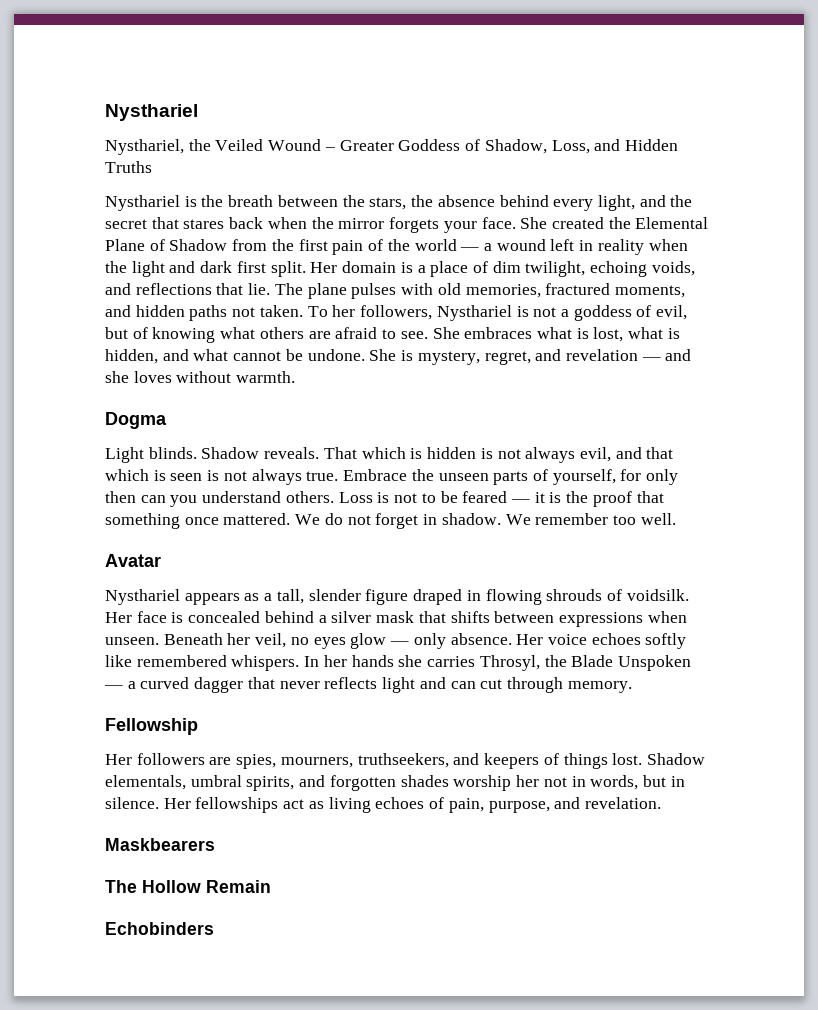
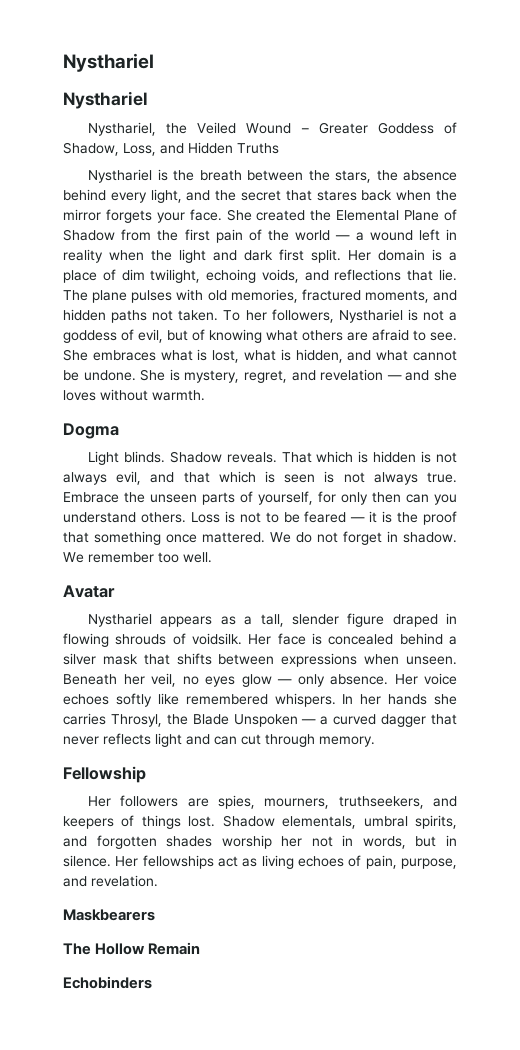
[105,104,198,121] Nysthariel -> [63,53,154,72] [63,91,148,109] Nysthariel // Nysthariel

